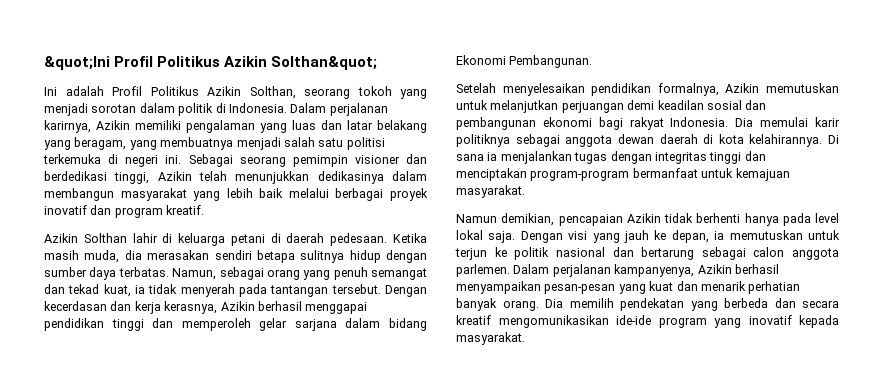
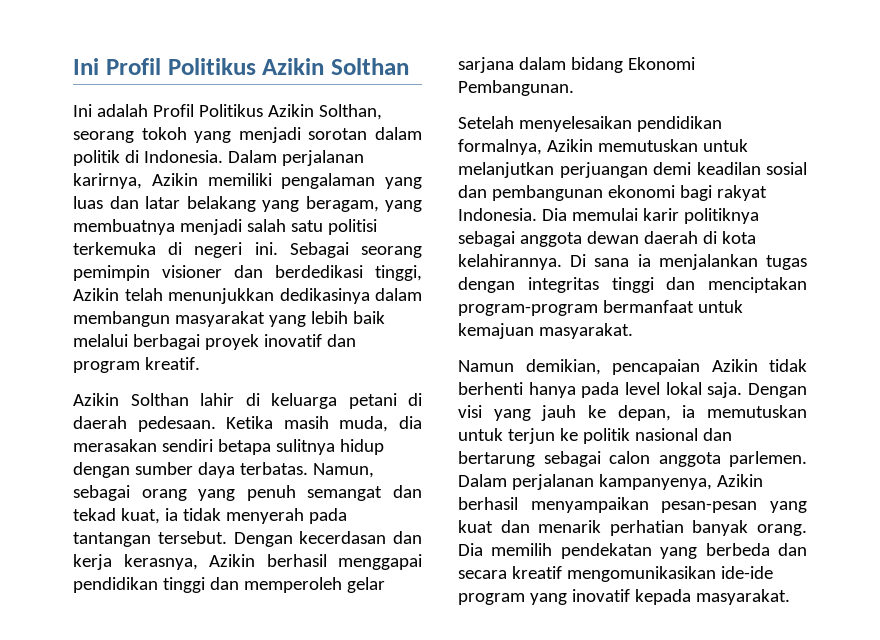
[44,56,378,70] &quot;Ini Profil Politikus Azikin Solthan&quot; -> [73,58,409,75] Ini Profil Politikus Azikin Solthan

